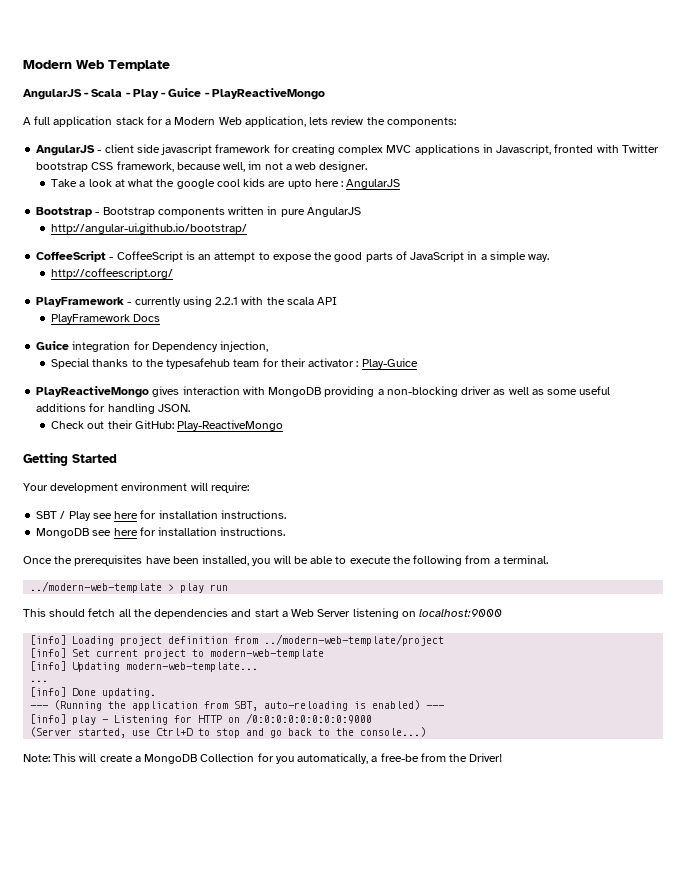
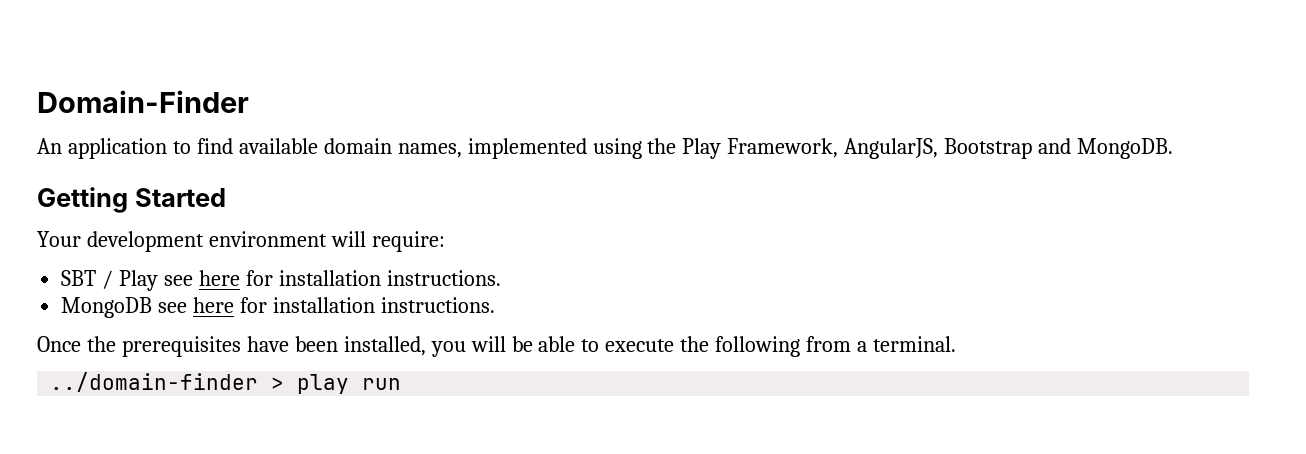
[23,60,170,71] [23,88,325,100] [23,116,456,127] [36,144,659,156] [36,161,368,172] [51,178,401,189] [36,206,361,217] [51,223,248,234] [36,251,550,262] [51,268,174,279] [36,296,338,307] [51,314,161,324] [36,341,269,352] [51,358,418,369] [36,386,611,398] [36,403,190,414] [51,420,284,431] Modern Web Template // AngularJS - Scala - Play - Guice - PlayReactiveMongo // A full application stack for a Modern Web application, lets review the components: // AngularJS - client side javascript framework for creating complex MVC applications in Javascript, fronted with Twitter bootstrap CSS framework, because well, im not a web designer. // Take a look at what the google cool kids are upto here : AngularJS // Bootstrap - Bootstrap components written in pure AngularJS // http://angular-ui.github.io/bootstrap/ // CoffeeScript - CoffeeScript is an attempt to expose the good parts of JavaScript in a simple way. // http://coffeescript.org/ // PlayFramework - currently using 2.2.1 with the scala API // PlayFramework Docs // Guice integration for Dependency injection, // Special thanks to the typesafehub team for their activator : Play-Guice // PlayReactiveMongo gives interaction with MongoDB providing a non-blocking driver as well as some useful additions for handling JSON. // Check out their GitHub: Play-ReactiveMongo -> [37,90,249,113] [37,138,1174,159] Domain-Finder // An application to find available domain names, implemented using the Play Framework, AngularJS, Bootstrap and MongoDB.
[30,581,163,593] ../modern-web-template -> [50,372,259,392] ../domain-finder
[23,608,503,619] [30,634,445,646] [30,648,325,659] [30,661,259,672] [30,680,49,682] [30,687,157,698] [30,700,445,711] [30,713,373,725] [30,727,427,738] [23,753,503,764] // This should fetch all the dependencies and start a Web Server listening on localhost:9000 // [info] Loading project definition from ../modern-web-template/project // [info] Set current project to modern-web-template // [info] Updating modern-web-template... // ... // [info] Done updating. // --- (Running the application from SBT, auto-reloading is enabled) --- // [info] play - Listening for HTTP on /0:0:0:0:0:0:0:0:9000 // (Server started, use Ctrl+D to stop and go back to the console...) // Note: This will create a MongoDB Collection for you automatically, a free-be from the Driver! -> (402, 384) none

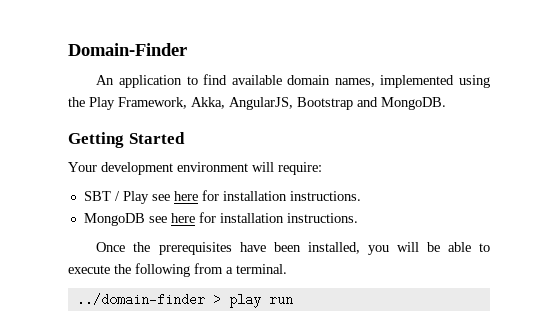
(839, 148) none -> [191,97,225,109] Akka,

